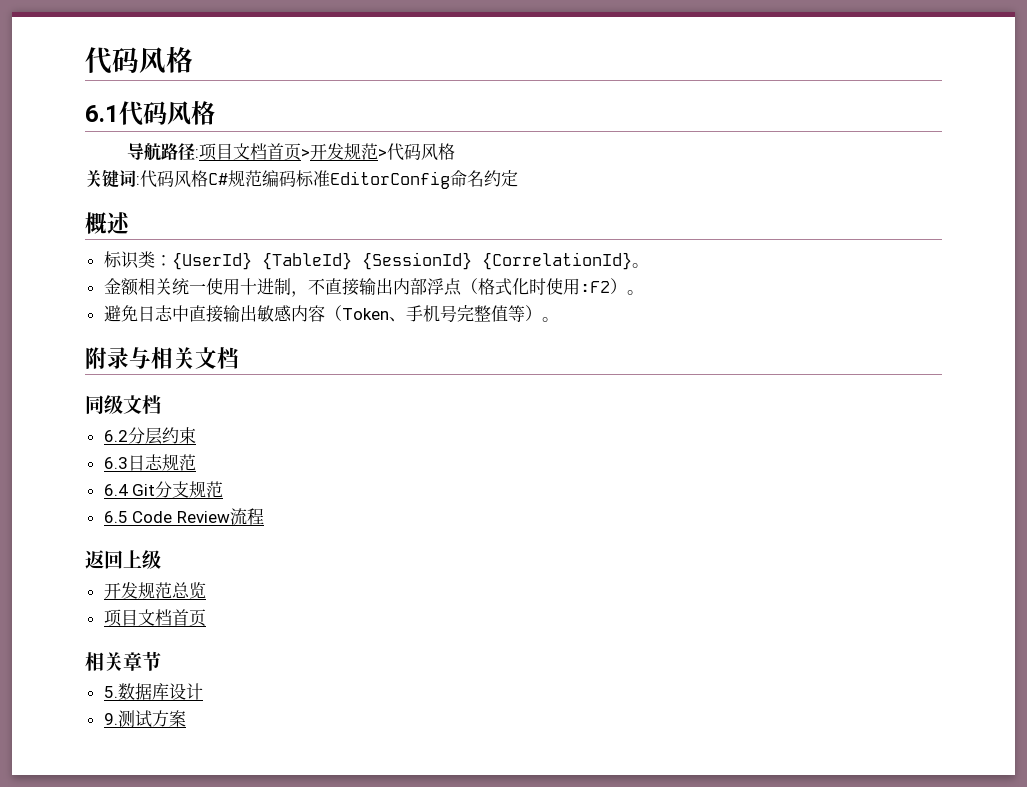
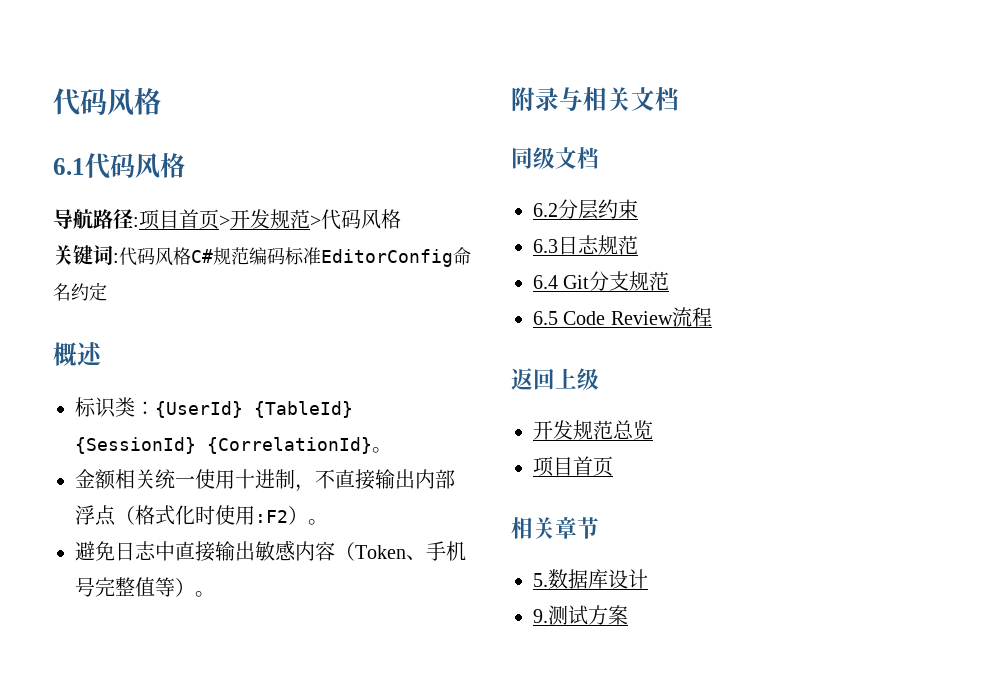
[232,143,267,160] 文档 -> (179, 219) none
[137,609,172,626] 文档 -> (573, 466) none

